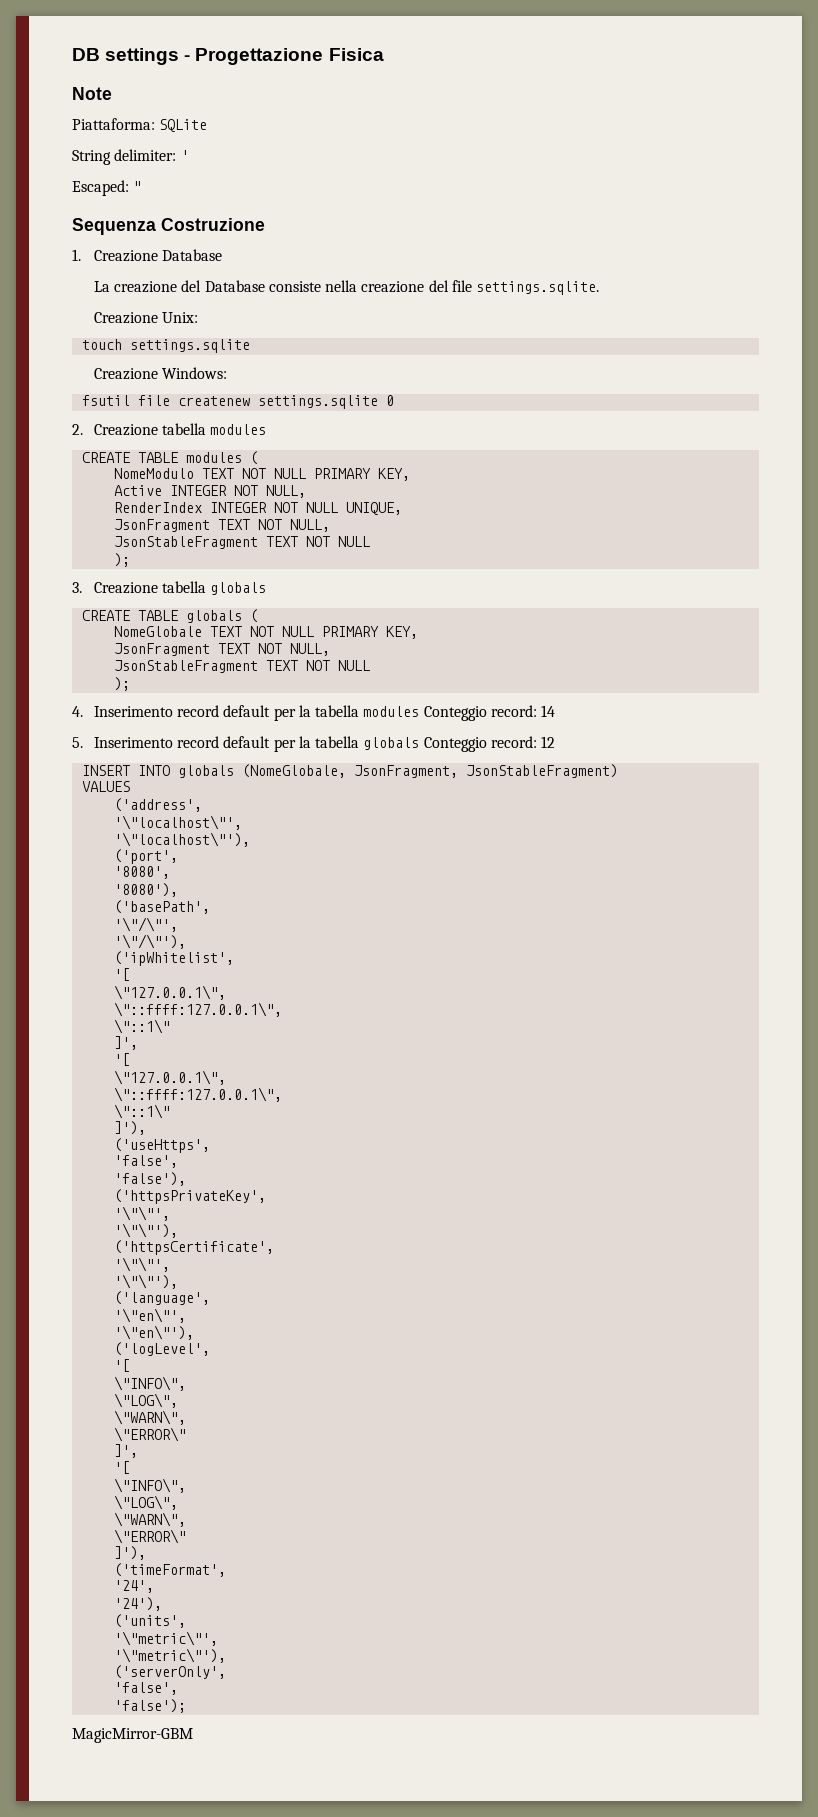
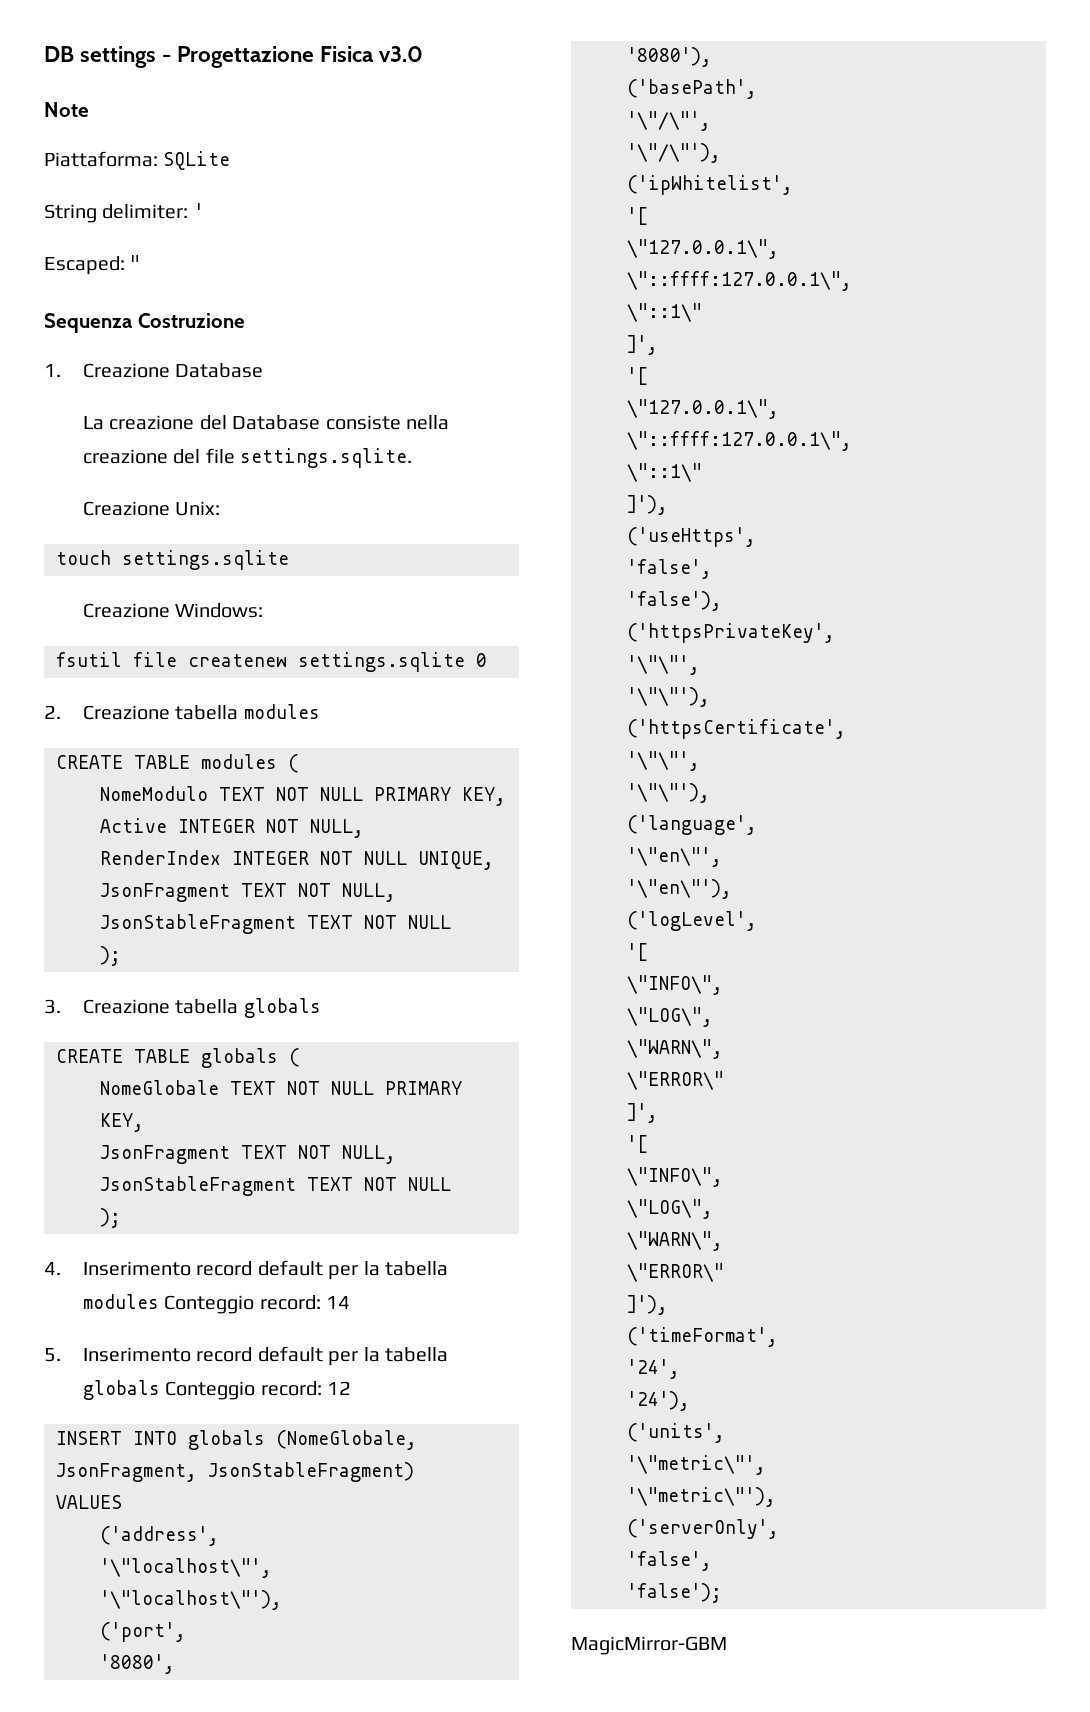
(384, 54) none -> [379,46,424,62] v3.0

